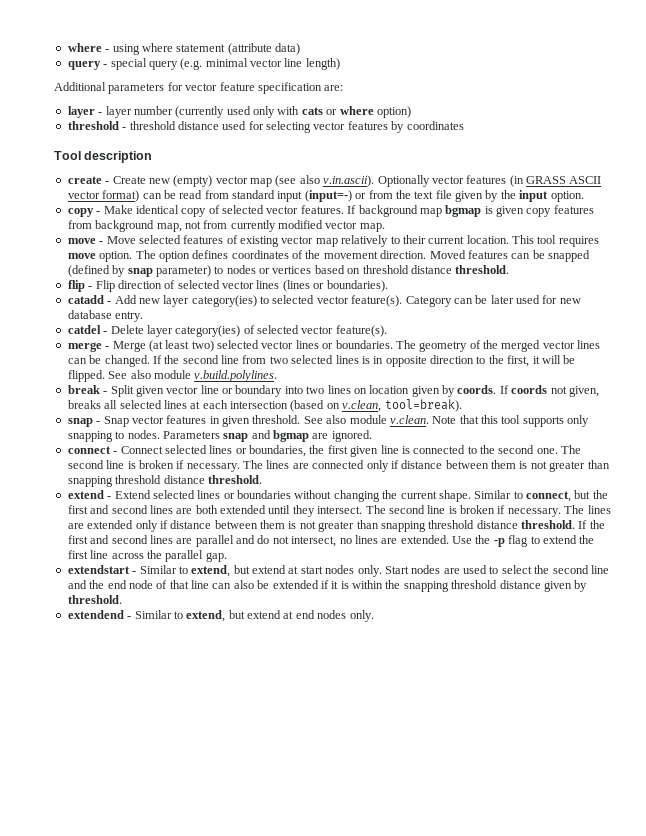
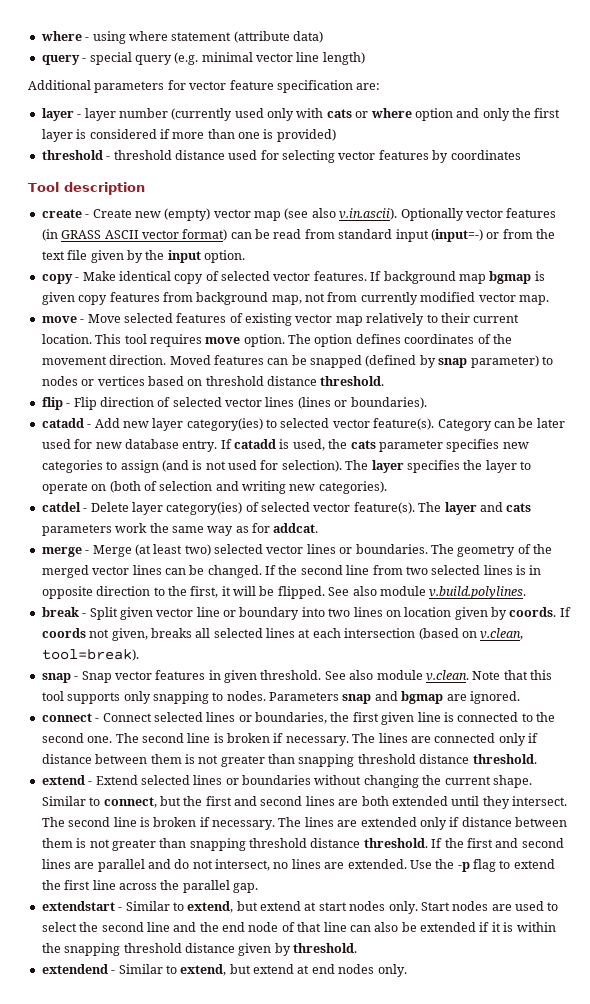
[376,106,411,118] option) -> [414,108,561,121] [41,129,336,142] option and only the first layer is considered if more than one is provided)
(144, 316) none -> [220,439,529,452] [41,460,531,473] [41,481,387,494] If catadd is used, the cats parameter specifies new categories to assign (and is not used for selection). The layer specifies the layer to operate on (both of selection and writing new categories).
(387, 331) none -> [418,502,532,515] [41,523,319,536] The layer and cats parameters work the same way as for addcat.

